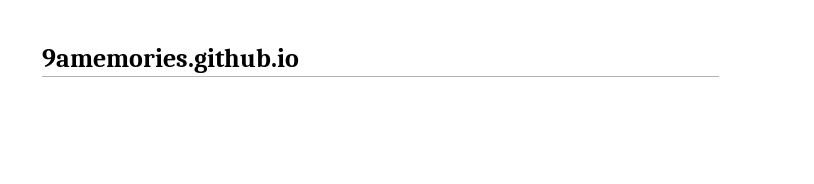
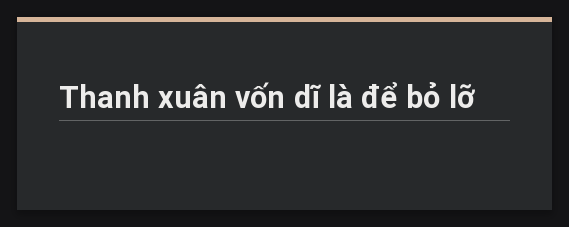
[42,48,299,73] 9amemories.github.io -> [59,82,475,108] Thanh xuân vốn dĩ là để bỏ lỡ

